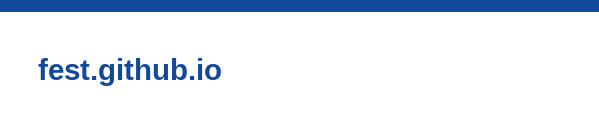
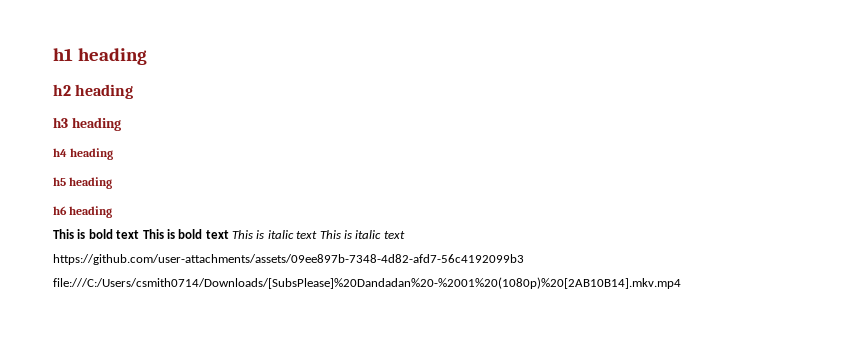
[38,58,222,86] fest.github.io -> [53,48,147,65] [53,84,134,99] [53,117,121,131] [53,148,114,160] [53,177,113,189] [53,206,113,218] [53,229,405,239] [53,254,524,265] [53,277,681,289] h1 heading // h2 heading // h3 heading // h4 heading // h5 heading // h6 heading // This is bold text This is bold text This is italic text This is italic text // https://github.com/user-attachments/assets/09ee897b-7348-4d82-afd7-56c4192099b3 // file:///C:/Users/csmith0714/Downloads/[SubsPlease]%20Dandadan%20-%2001%20(1080p)%20[2AB10B14].mkv.mp4

